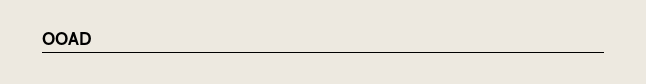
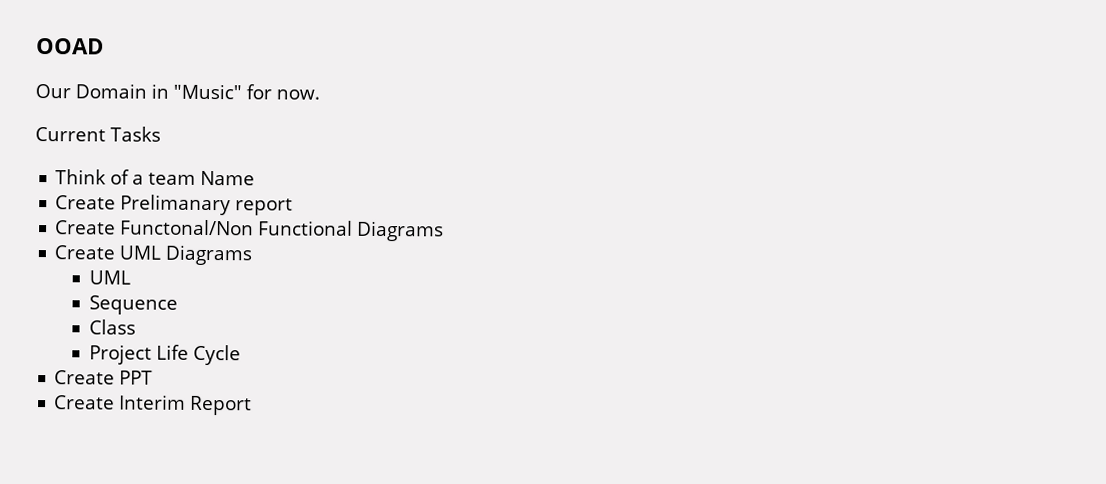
(92, 38) none -> [35,83,320,100] [35,126,161,142] [55,169,256,186] [55,194,294,216] [55,219,445,242] [54,244,253,266] [88,270,131,285] [88,295,178,315] [88,319,136,335] [88,344,241,366] [54,370,154,385] [54,394,253,416] // Our Domain in "Music" for now. // Current Tasks // Think of a team Name // Create Prelimanary report // Create Functonal/Non Functional Diagrams // Create UML Diagrams // UML // Sequence // Class // Project Life Cycle // Create PPT // Create Interim Report

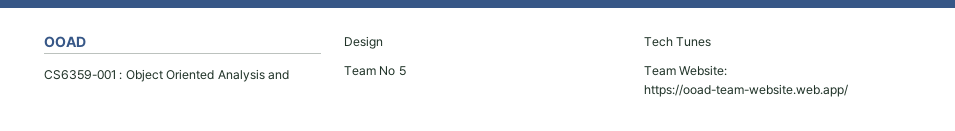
[35,83,320,100] [35,126,161,142] [55,169,256,186] [55,194,294,216] [55,219,445,242] [54,244,253,266] [88,270,131,285] [88,295,178,315] [88,319,136,335] [88,344,241,366] [54,370,154,385] [54,394,253,416] Our Domain in "Music" for now. // Current Tasks // Think of a team Name // Create Prelimanary report // Create Functonal/Non Functional Diagrams // Create UML Diagrams // UML // Sequence // Class // Project Life Cycle // Create PPT // Create Interim Report -> [44,69,289,82] [344,36,383,49] [344,66,406,76] [644,37,712,47] [644,65,728,76] [644,84,848,97] CS6359-001 : Object Oriented Analysis and Design // Team No 5 // Tech Tunes // Team Website: https://ooad-team-website.web.app/

